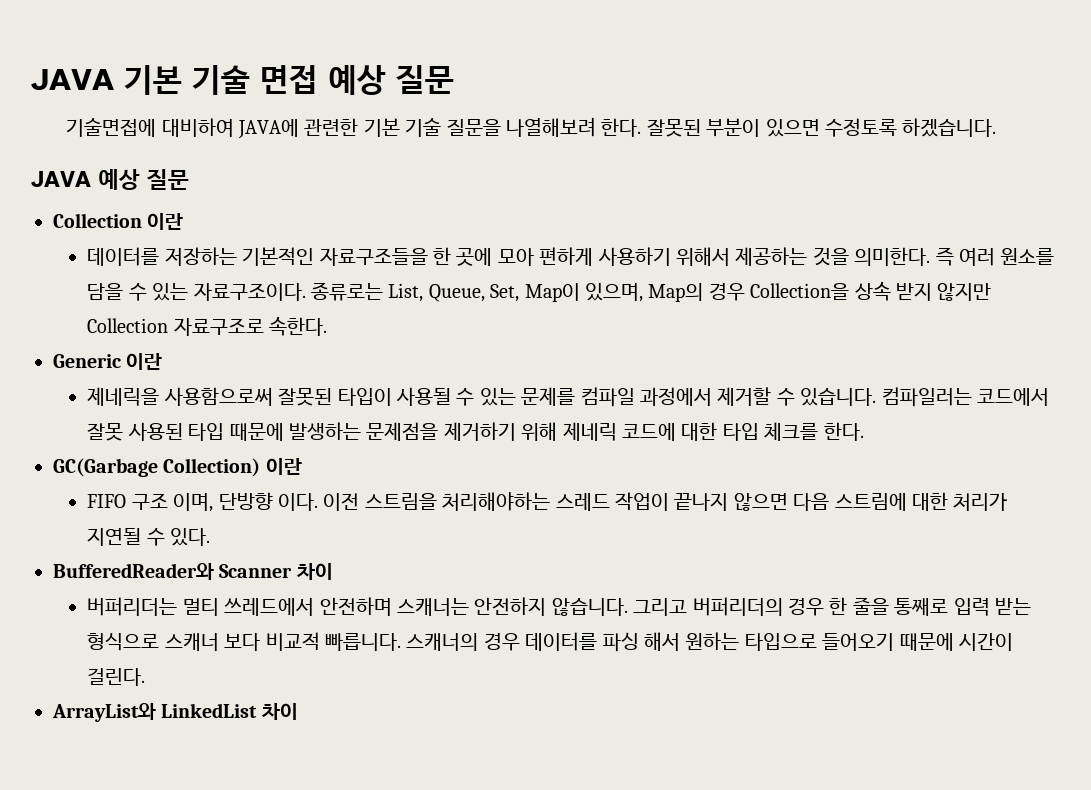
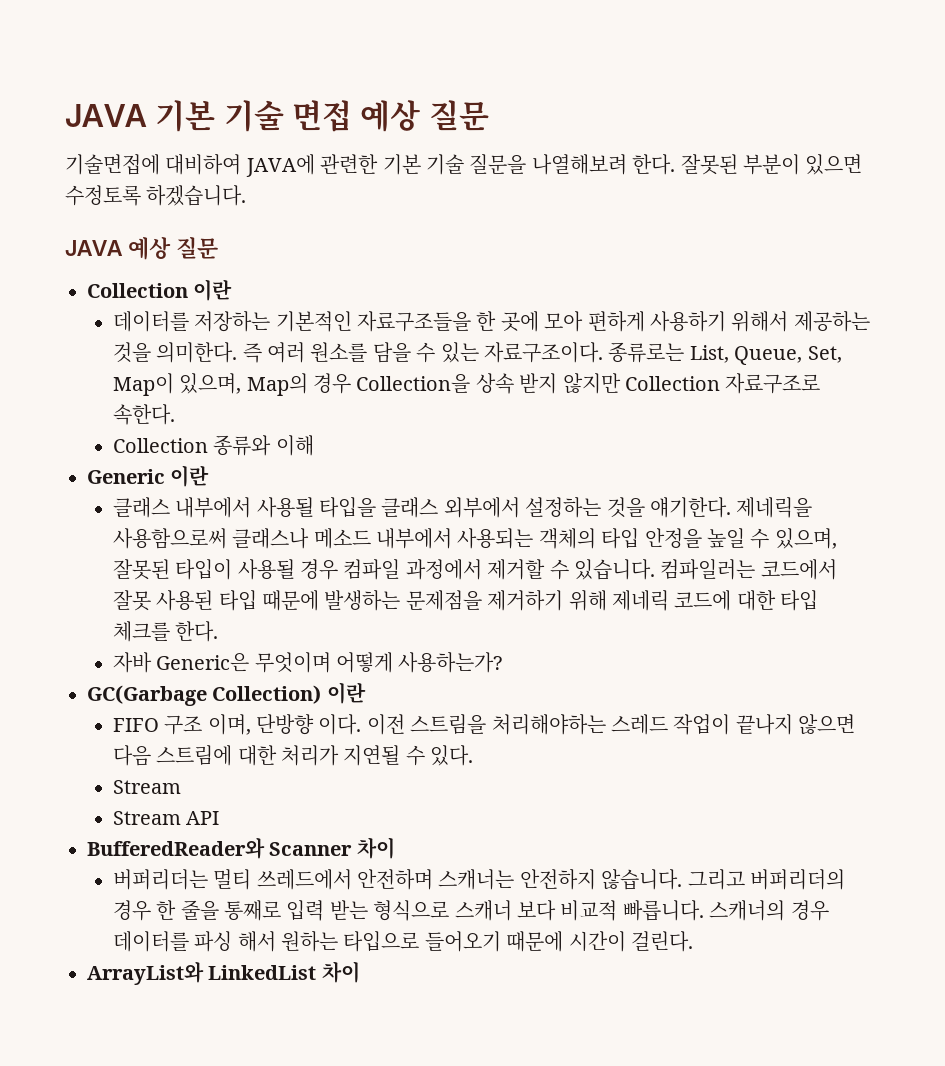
(328, 326) none -> [112,435,314,456] // Collection 종류와 이해
[87,387,576,406] 제네릭을 사용함으로써 잘못된 타입이 사용될 수 있는 문제를 -> [112,497,813,518] [112,528,837,549] [112,559,338,580] 클래스 내부에서 사용될 타입을 클래스 외부에서 설정하는 것을 얘기한다. 제네릭을 사용함으로써 클래스나 메소드 내부에서 사용되는 객체의 타입 안정을 높일 수 있으며, 잘못된 타입이 사용될 경우
(864, 431) none -> [112,652,503,673] // 자바 Generic은 무엇이며 어떻게 사용하는가?
(211, 537) none -> [112,780,181,794] [112,811,220,825] // Stream // Stream API

